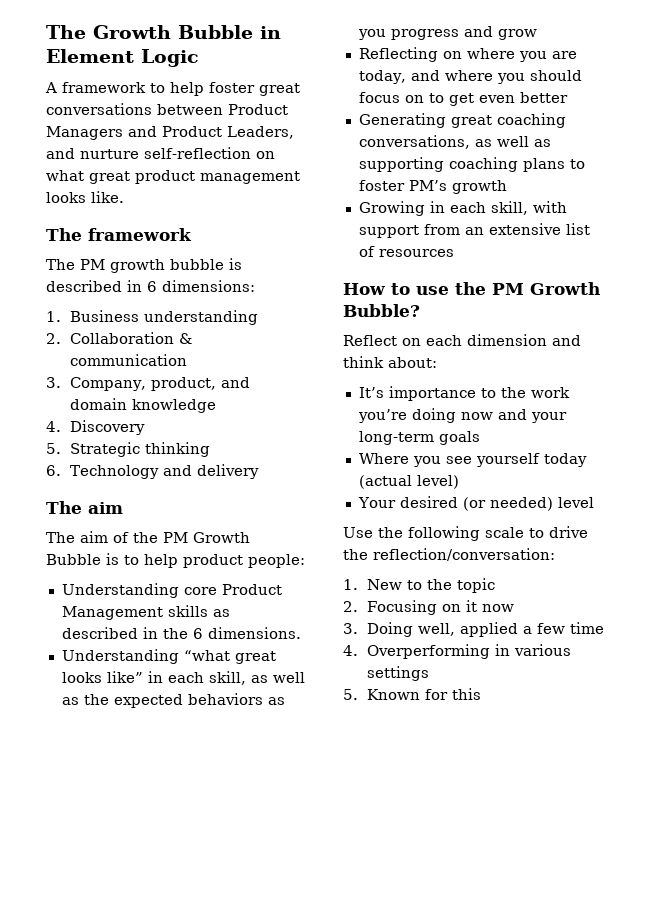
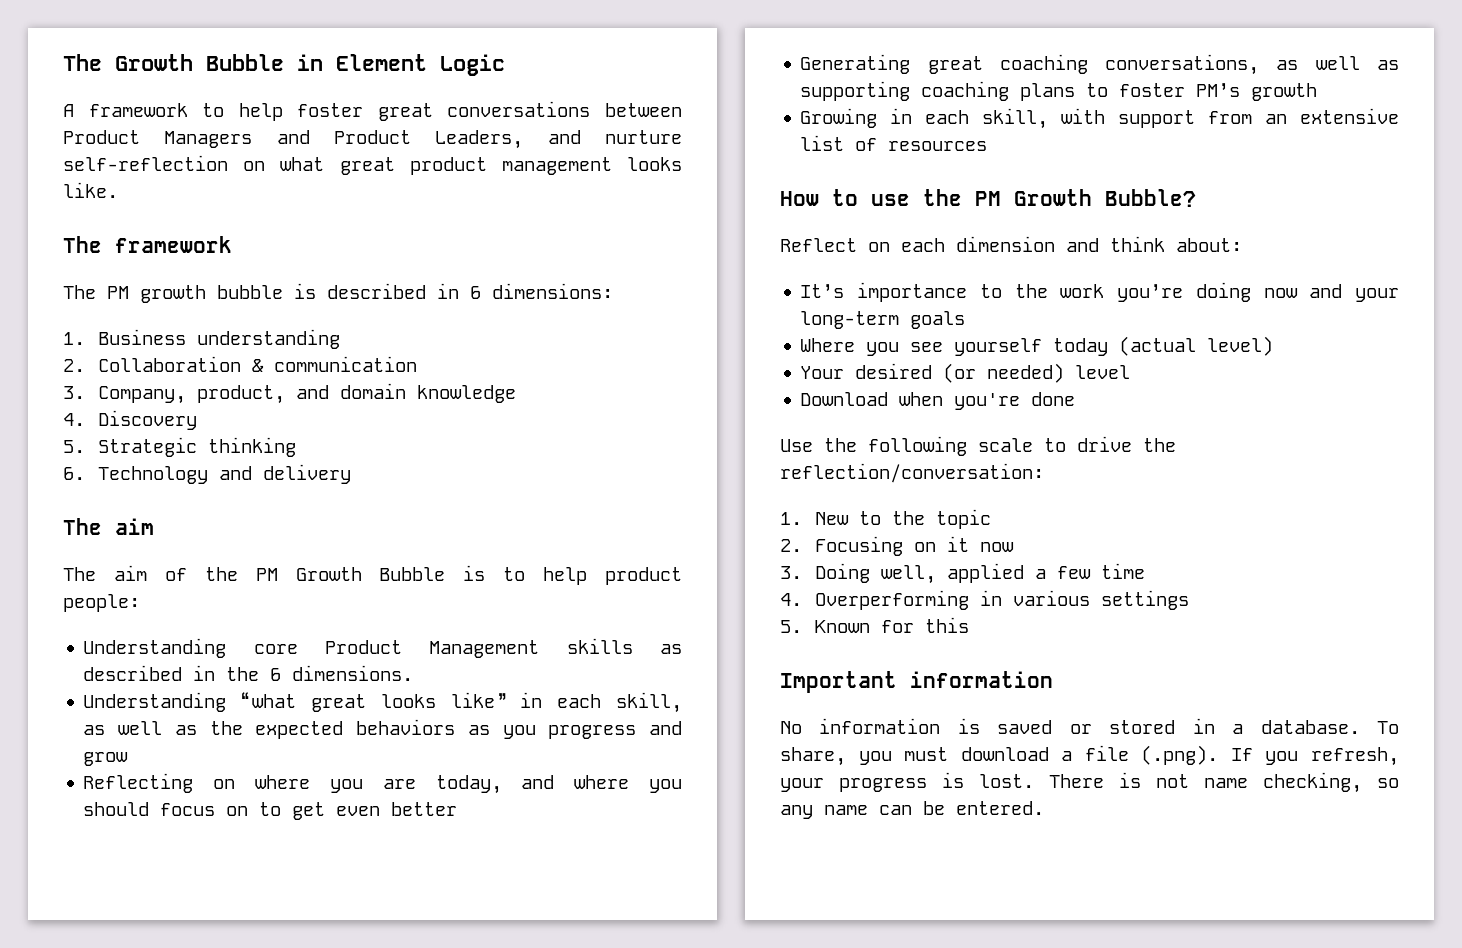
(594, 502) none -> [800,392,1076,410] // Download when you're done
(481, 694) none -> [780,671,1053,693] [780,718,1399,734] [780,745,1399,766] [780,772,1399,793] [780,801,1044,819] // Important information // No information is saved or stored in a database. To share, you must download a file (.png). If you refresh, your progress is lost. There is not name checking, so any name can be entered.

